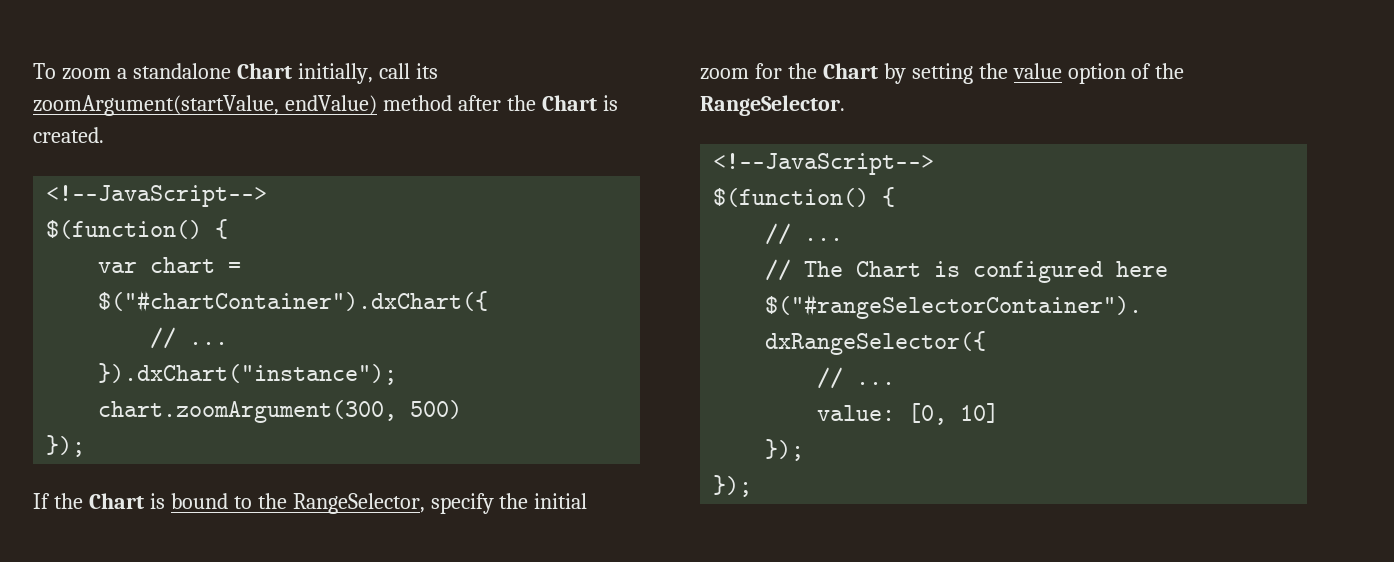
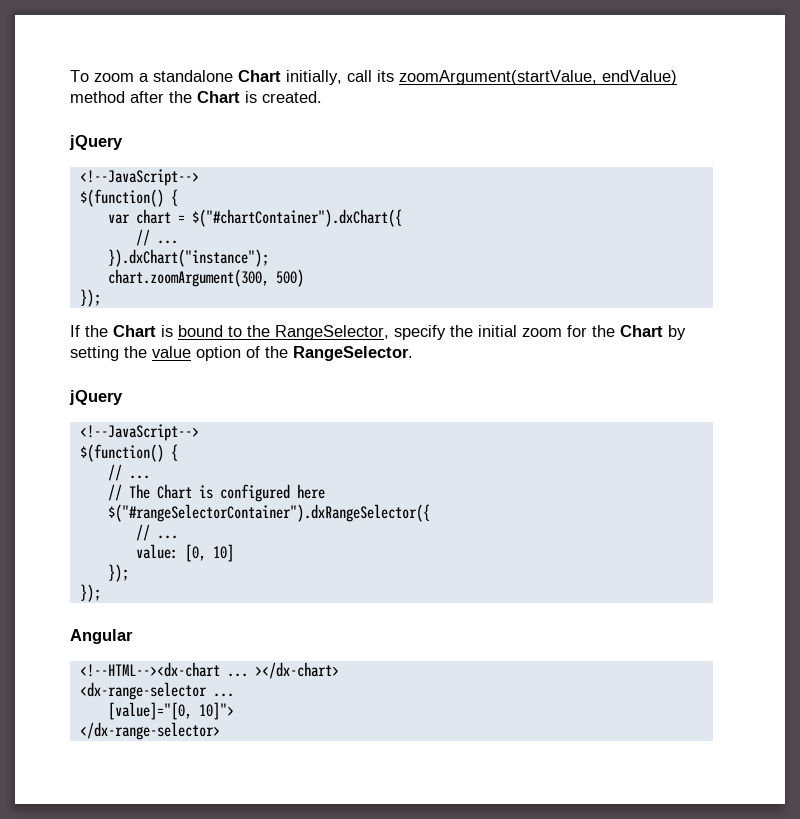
(104, 135) none -> [69,135,123,150] // jQuery
(845, 105) none -> [69,390,123,405] // jQuery
(753, 486) none -> [70,629,133,644] [79,662,339,679] [79,682,234,700] [107,702,234,720] [79,722,220,740] // Angular // <!--HTML--><dx-chart ... ></dx-chart> // <dx-range-selector ... // [value]="[0, 10]"> // </dx-range-selector>

